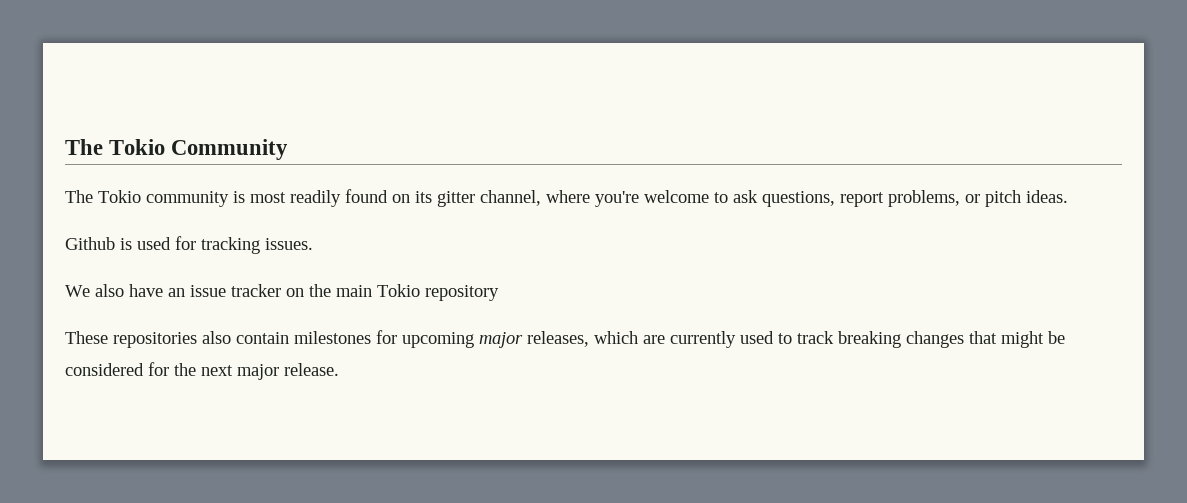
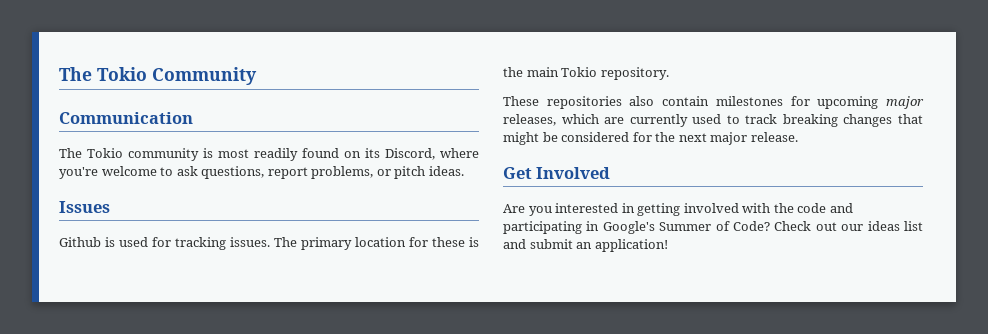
(289, 149) none -> [59,112,193,124] // Communication
[437,190,541,207] gitter channel, -> [385,148,435,160] Discord,
(1068, 196) none -> [59,201,110,213] // Issues
[65,284,304,297] // We also have an issue tracker on -> [274,237,479,250] The primary location for these is
[425,285,499,301] repository -> [600,67,669,80] repository.
(339, 369) none -> [503,167,611,179] [503,203,853,216] [503,221,923,234] [503,239,668,252] // Get Involved // Are you interested in getting involved with the code and participating in Google's Summer of Code? Check out our ideas list and submit an application!

